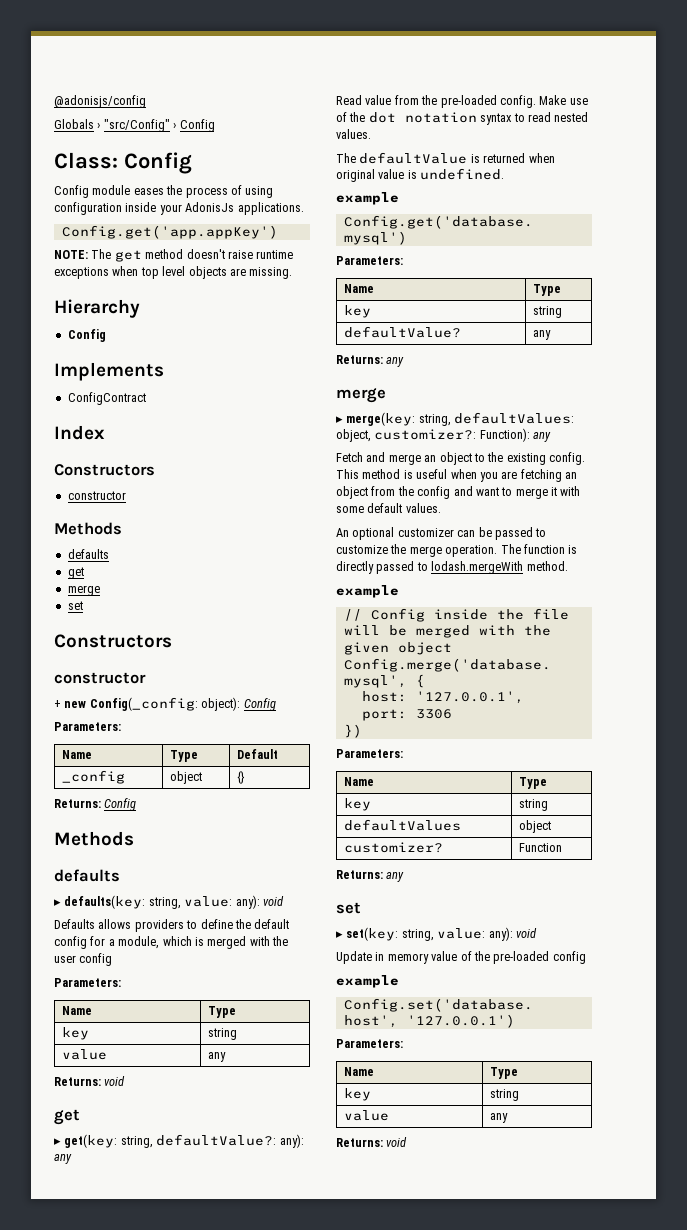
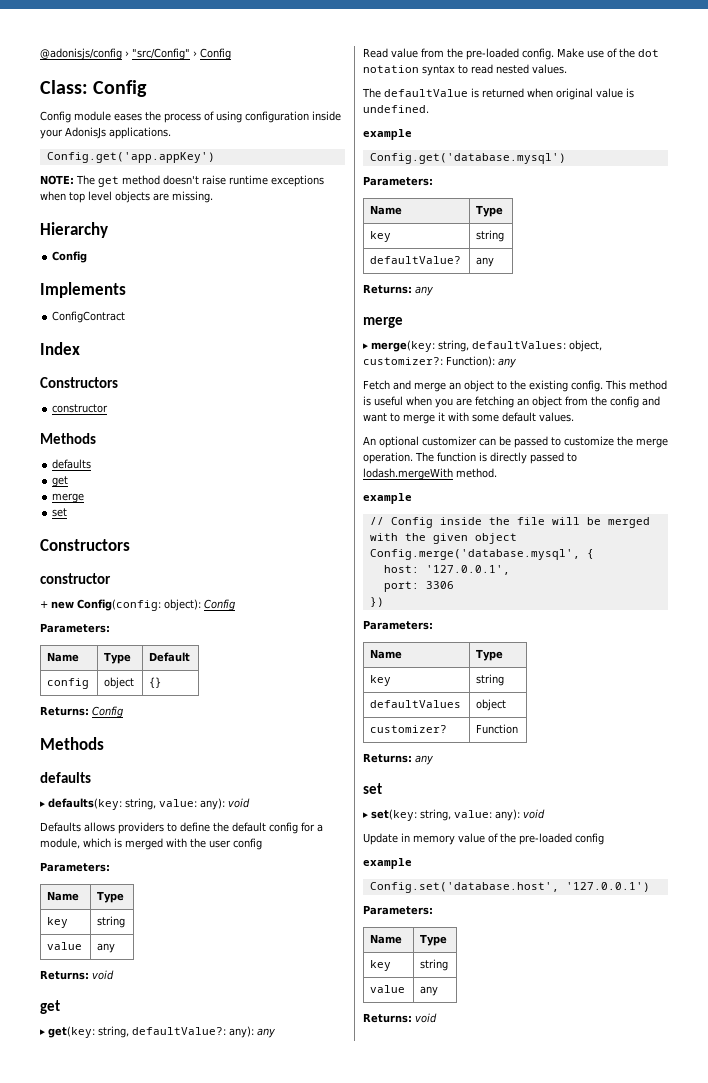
[54,119,94,129] // Globals -> (122, 54) none
[89,697,198,711] Config(_config: -> [77,599,161,611] Config(config:
[62,770,126,784] _config -> [47,678,90,689] config

